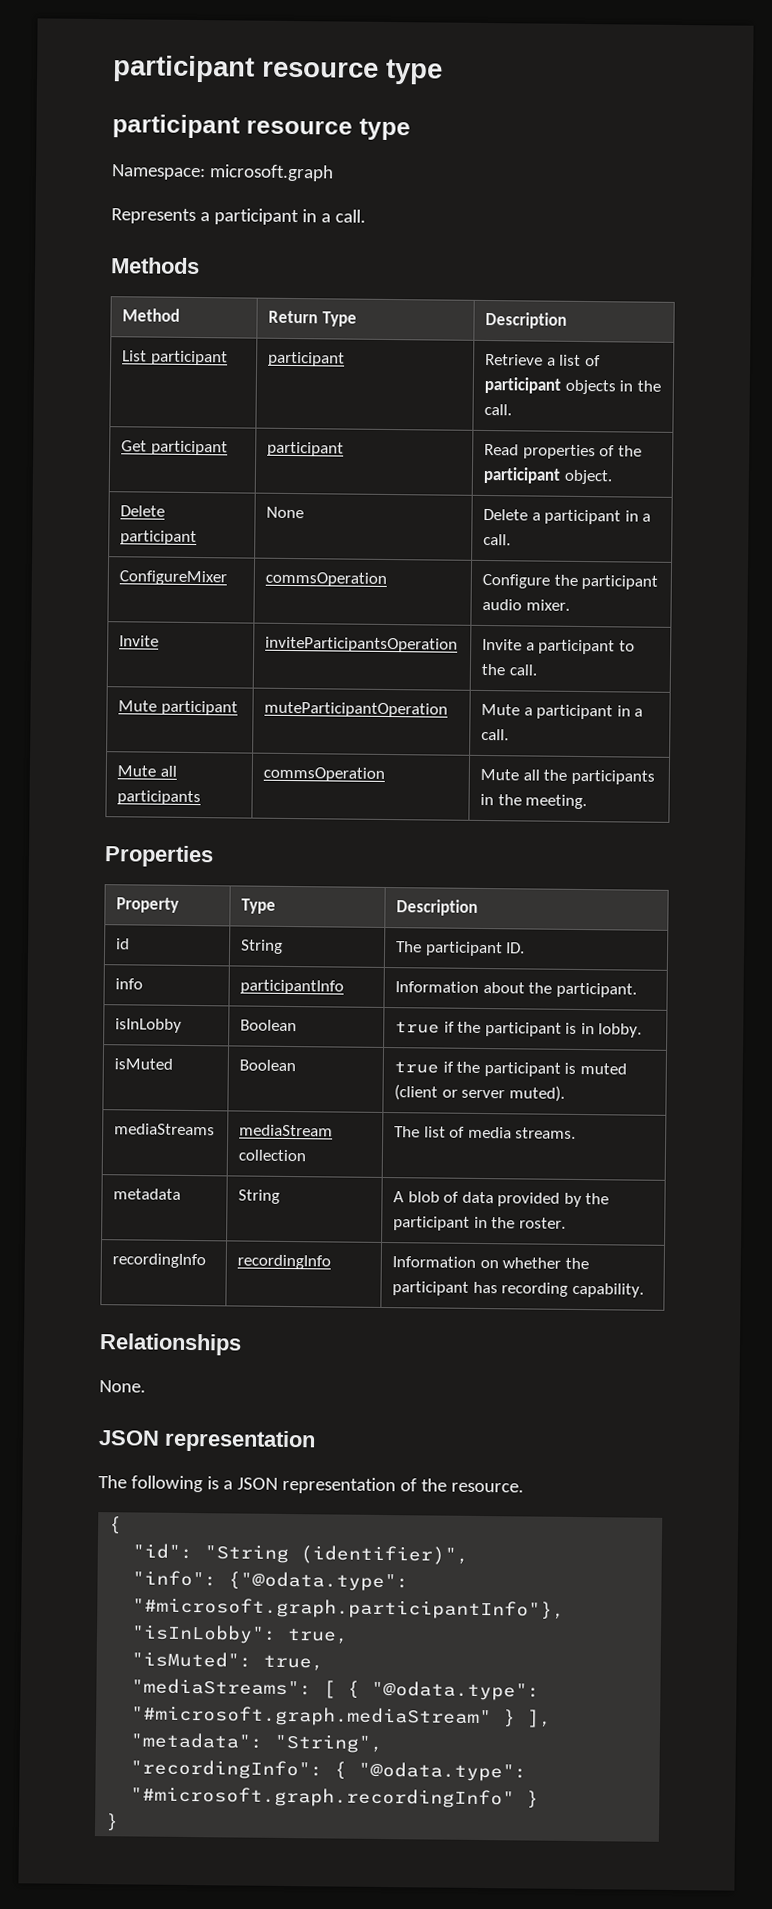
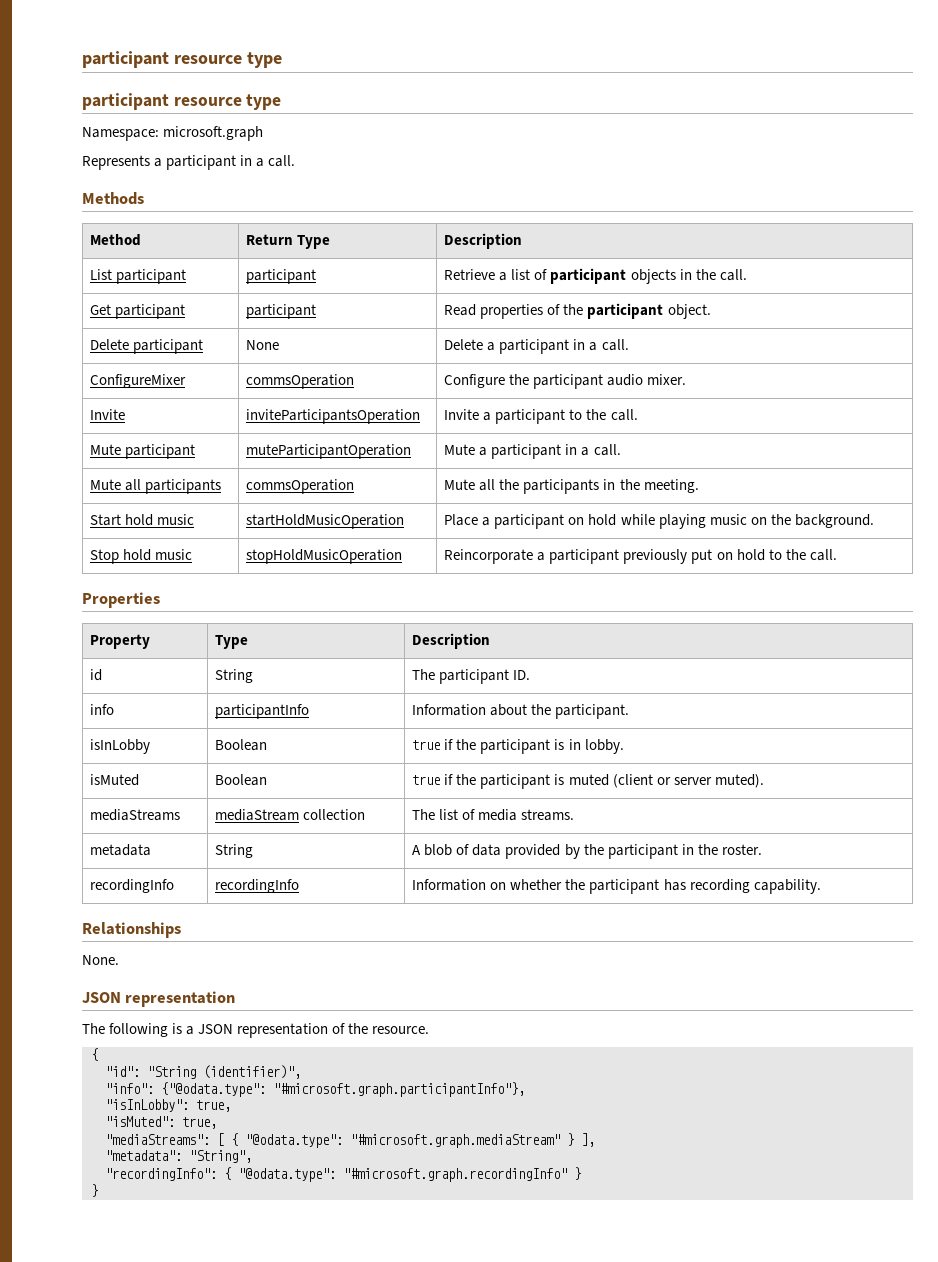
(588, 802) none -> [90,514,195,526] [246,514,405,529] [444,514,874,529] [90,549,193,564] [246,549,403,564] [444,549,837,564] // Start hold music | startHoldMusicOperation | Place a participant on hold while playing music on the background. // Stop hold music | stopHoldMusicOperation | Reincorporate a participant previously put on hold to the call.

